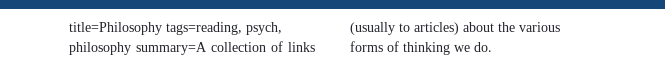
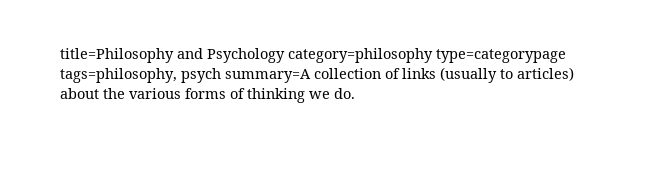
[166,22,282,35] [69,42,131,55] tags=reading, psych, philosophy -> [177,48,566,63] [60,68,221,83] and Psychology category=philosophy type=categorypage tags=philosophy, psych

